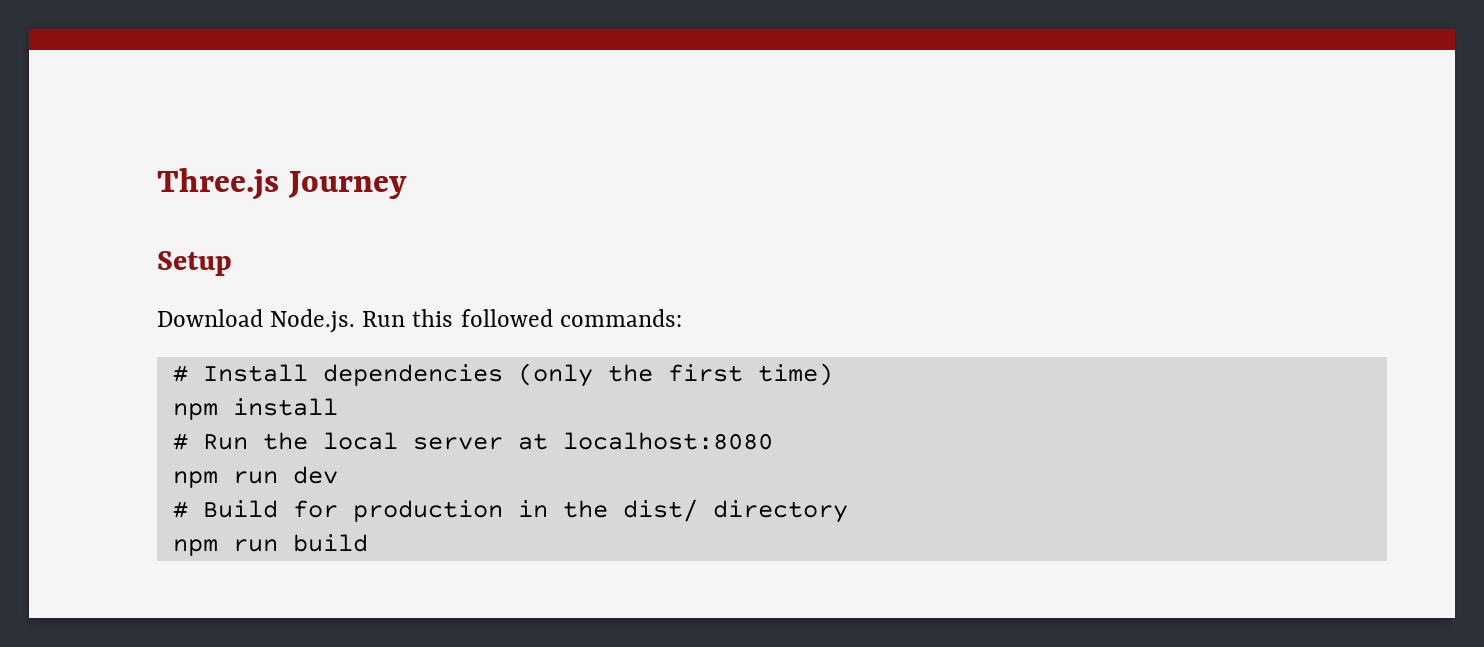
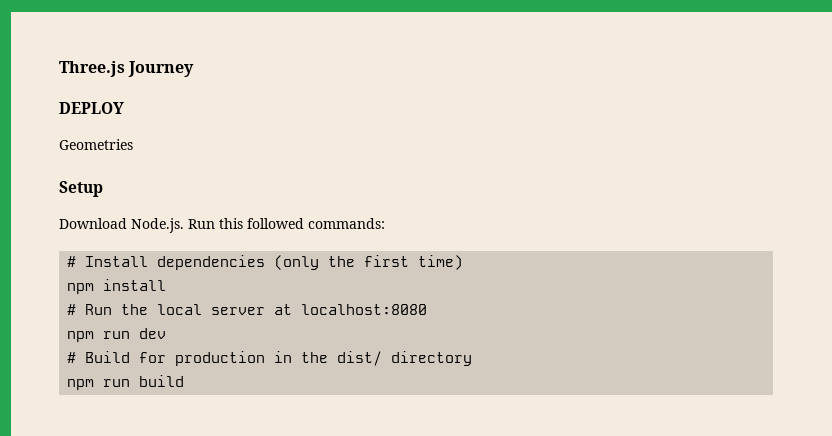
(407, 185) none -> [59,102,124,114] [59,139,133,150] // DEPLOY // Geometries

